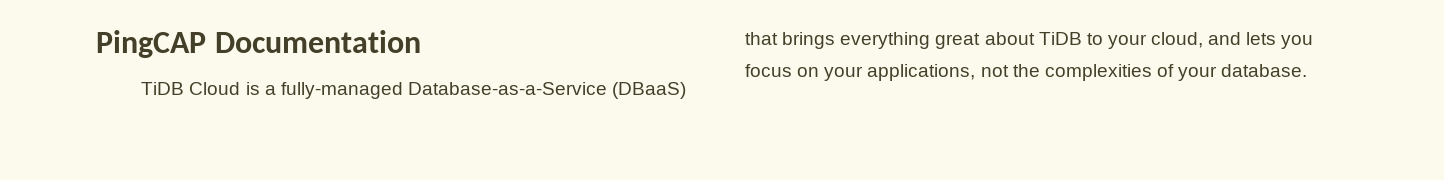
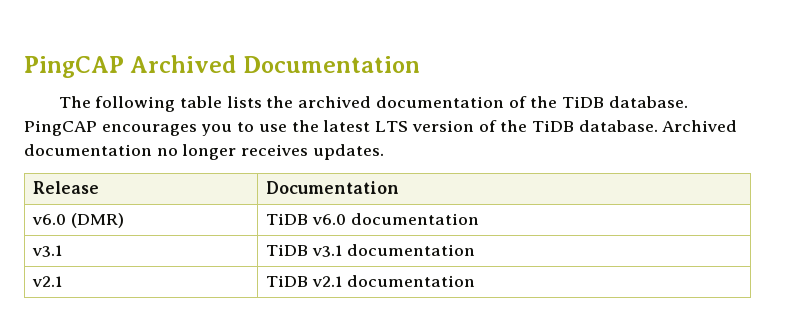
[96,30,421,58] [141,82,687,99] [745,32,1314,49] [745,64,1308,81] PingCAP Documentation // TiDB Cloud is a fully-managed Database-as-a-Service (DBaaS) that brings everything great about TiDB to your cloud, and lets you focus on your applications, not the complexities of your database. -> [24,55,420,78] [58,96,688,112] [24,120,738,136] [24,144,384,160] [33,181,100,194] [266,181,400,194] [32,213,124,228] [266,213,479,225] [32,245,63,257] [266,244,475,257] [32,276,63,287] [266,275,475,287] PingCAP Archived Documentation // The following table lists the archived documentation of the TiDB database. PingCAP encourages you to use the latest LTS version of the TiDB database. Archived documentation no longer receives updates. // Release | Documentation // v6.0 (DMR) | TiDB v6.0 documentation // v3.1 | TiDB v3.1 documentation // v2.1 | TiDB v2.1 documentation

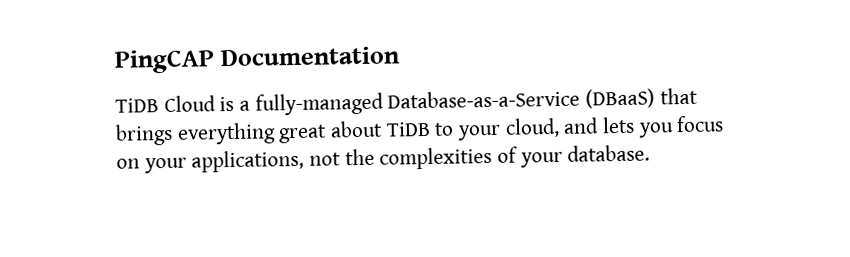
[24,55,420,78] [58,96,688,112] [24,120,738,136] [24,144,384,160] [33,181,100,194] [266,181,400,194] [32,213,124,228] [266,213,479,225] [32,245,63,257] [266,244,475,257] [32,276,63,287] [266,275,475,287] PingCAP Archived Documentation // The following table lists the archived documentation of the TiDB database. PingCAP encourages you to use the latest LTS version of the TiDB database. Archived documentation no longer receives updates. // Release | Documentation // v6.0 (DMR) | TiDB v6.0 documentation // v3.1 | TiDB v3.1 documentation // v2.1 | TiDB v2.1 documentation -> [114,46,400,74] [115,87,698,116] [115,115,725,146] [116,144,651,174] PingCAP Documentation // TiDB Cloud is a fully-managed Database-as-a-Service (DBaaS) that brings everything great about TiDB to your cloud, and lets you focus on your applications, not the complexities of your database.

